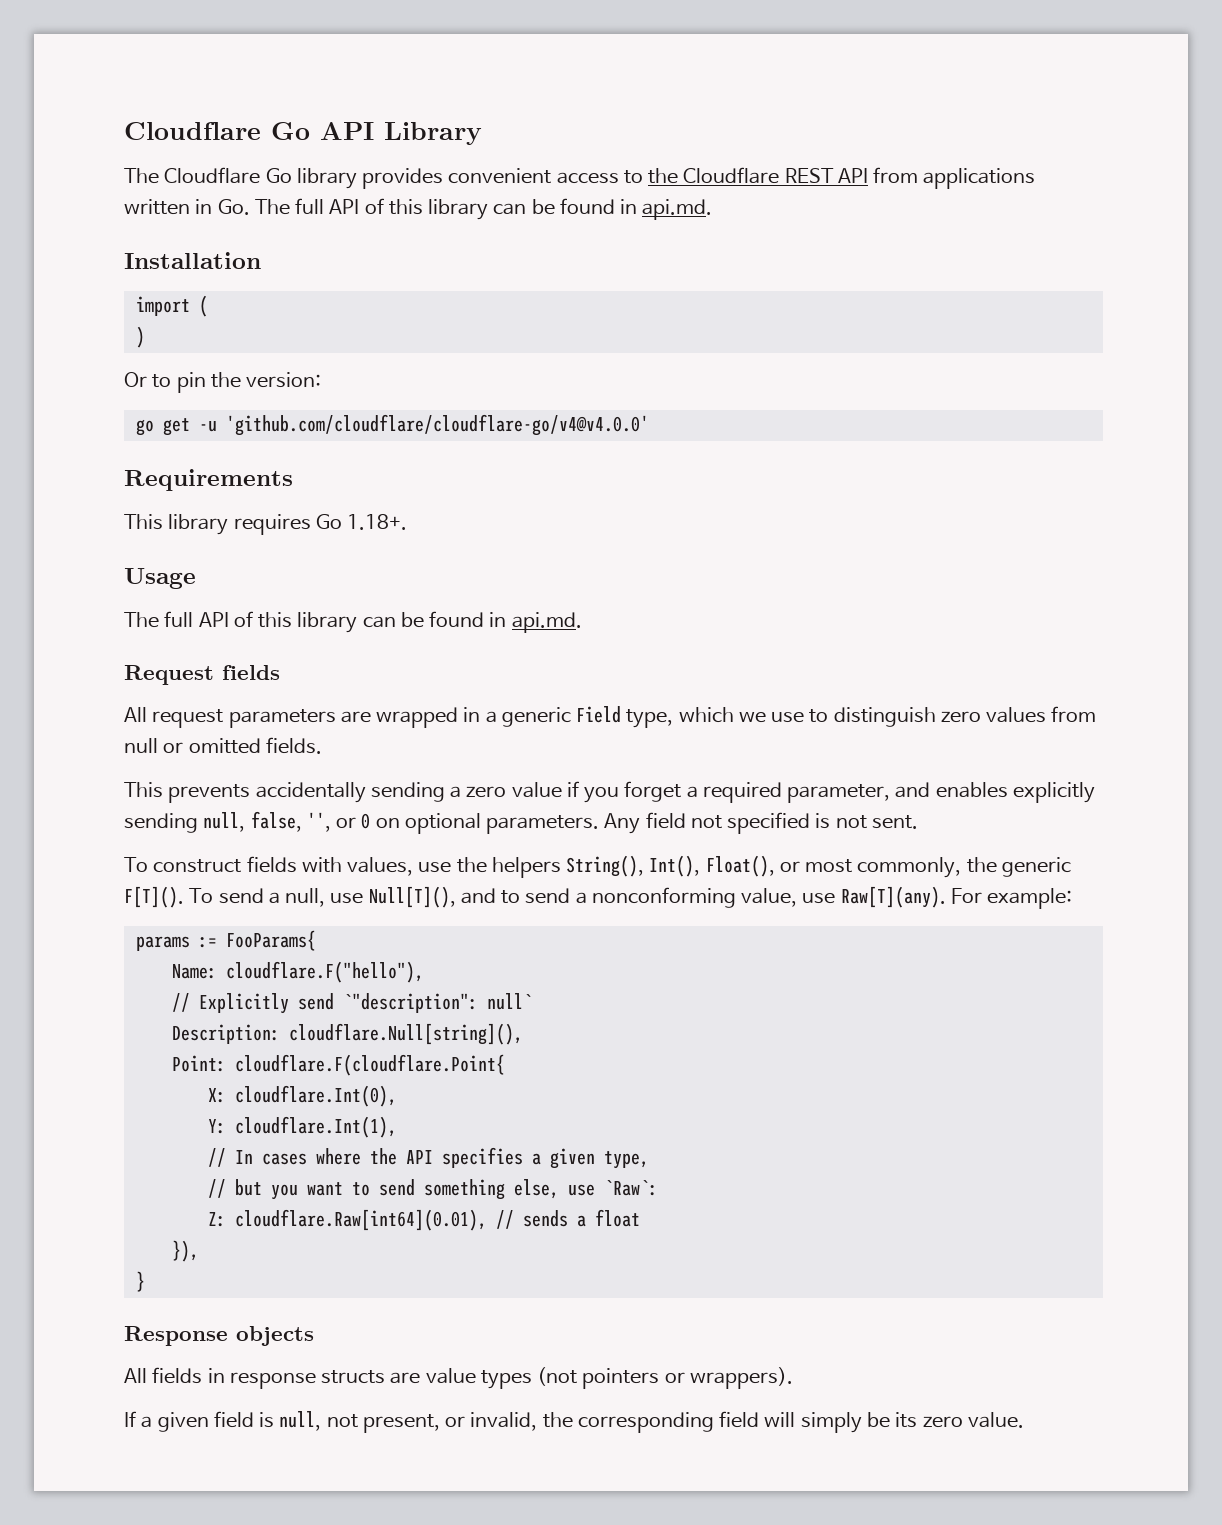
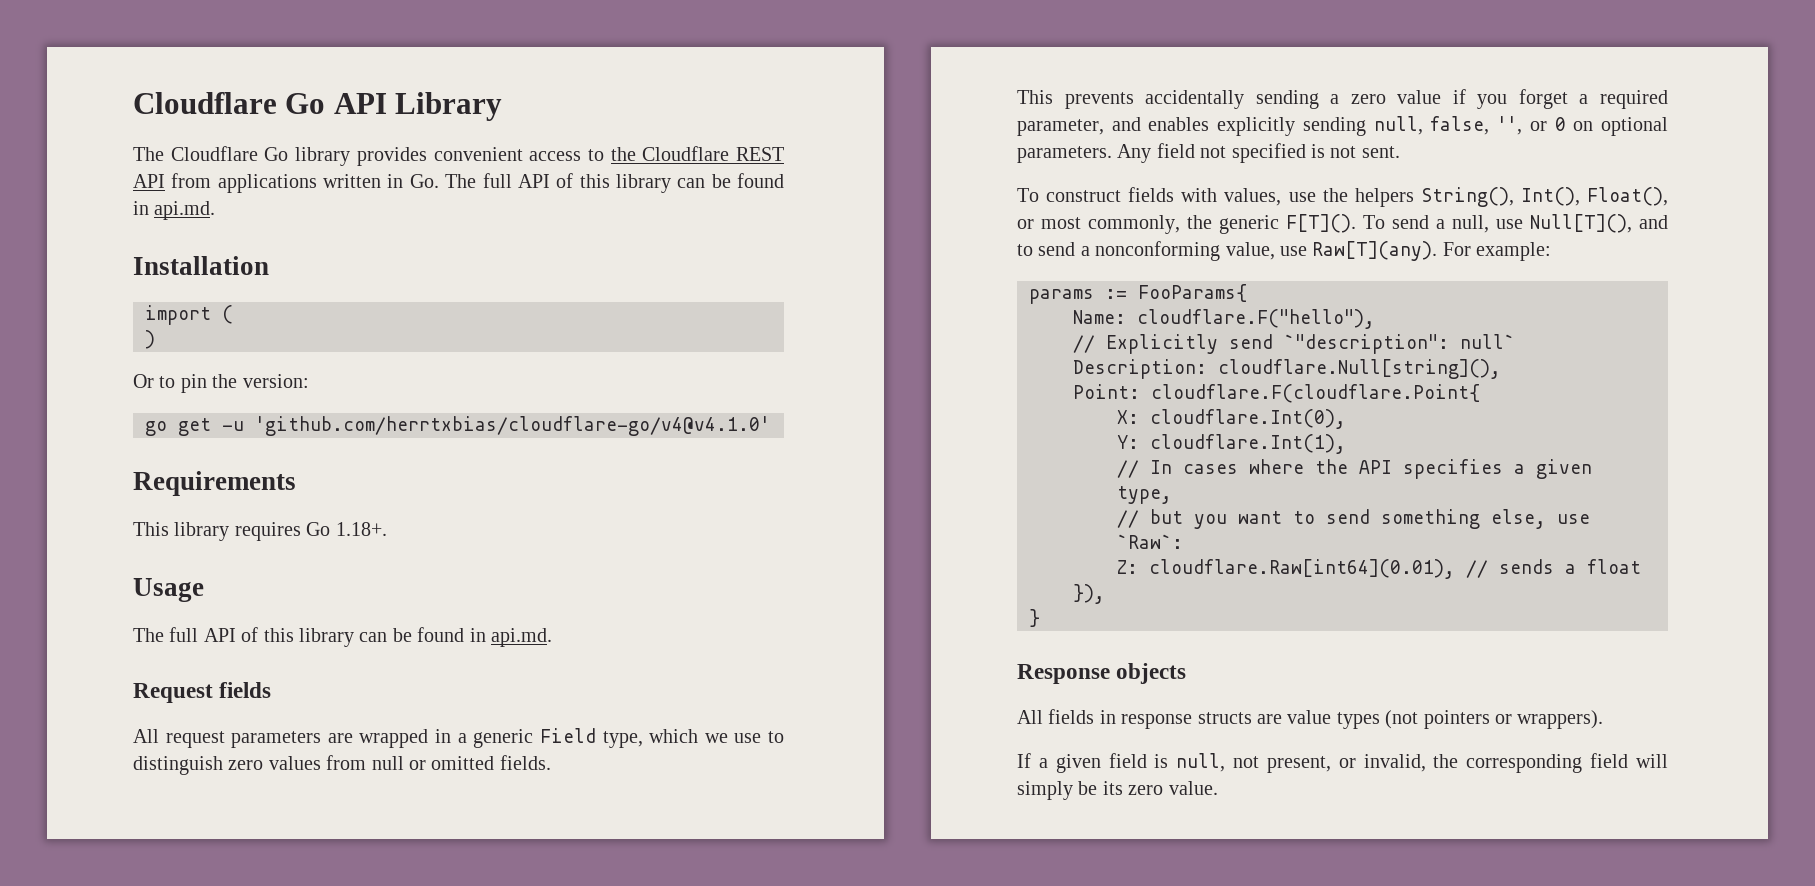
[225,414,649,436] 'github.com/cloudflare/cloudflare-go/v4@v4.0.0' -> [255,416,770,436] 'github.com/herrtxbias/cloudflare-go/v4@v4.1.0'

